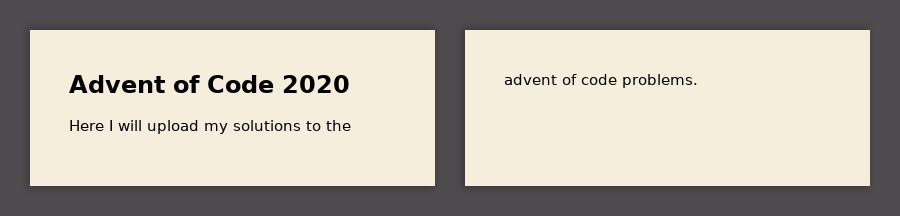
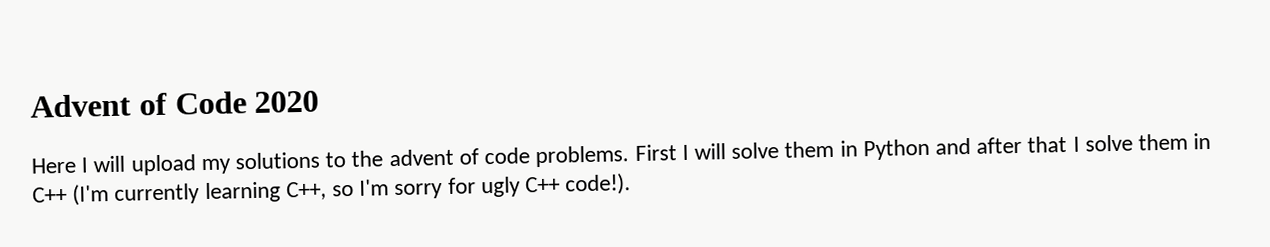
(698, 81) none -> [634,132,1212,162] [32,173,632,206] First I will solve them in Python and after that I solve them in C++ (I'm currently learning C++, so I'm sorry for ugly C++ code!).

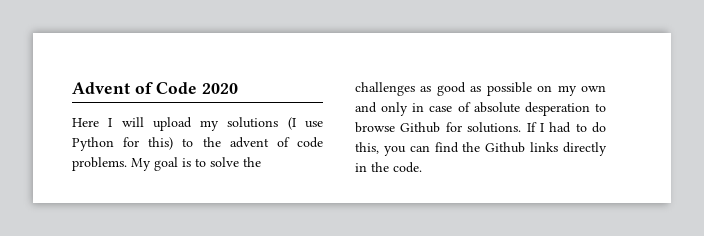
(321, 160) none -> [287,117,323,130] [72,137,174,151] (I use Python for this)
[634,132,1212,162] [32,173,632,206] First I will solve them in Python and after that I solve them in C++ (I'm currently learning C++, so I'm sorry for ugly C++ code!). -> [131,157,261,171] [355,82,606,96] [355,102,606,116] [355,122,606,133] [355,142,607,156] [355,162,422,173] My goal is to solve the challenges as good as possible on my own and only in case of absolute desperation to browse Github for solutions. If I had to do this, you can find the Github links directly in the code.

